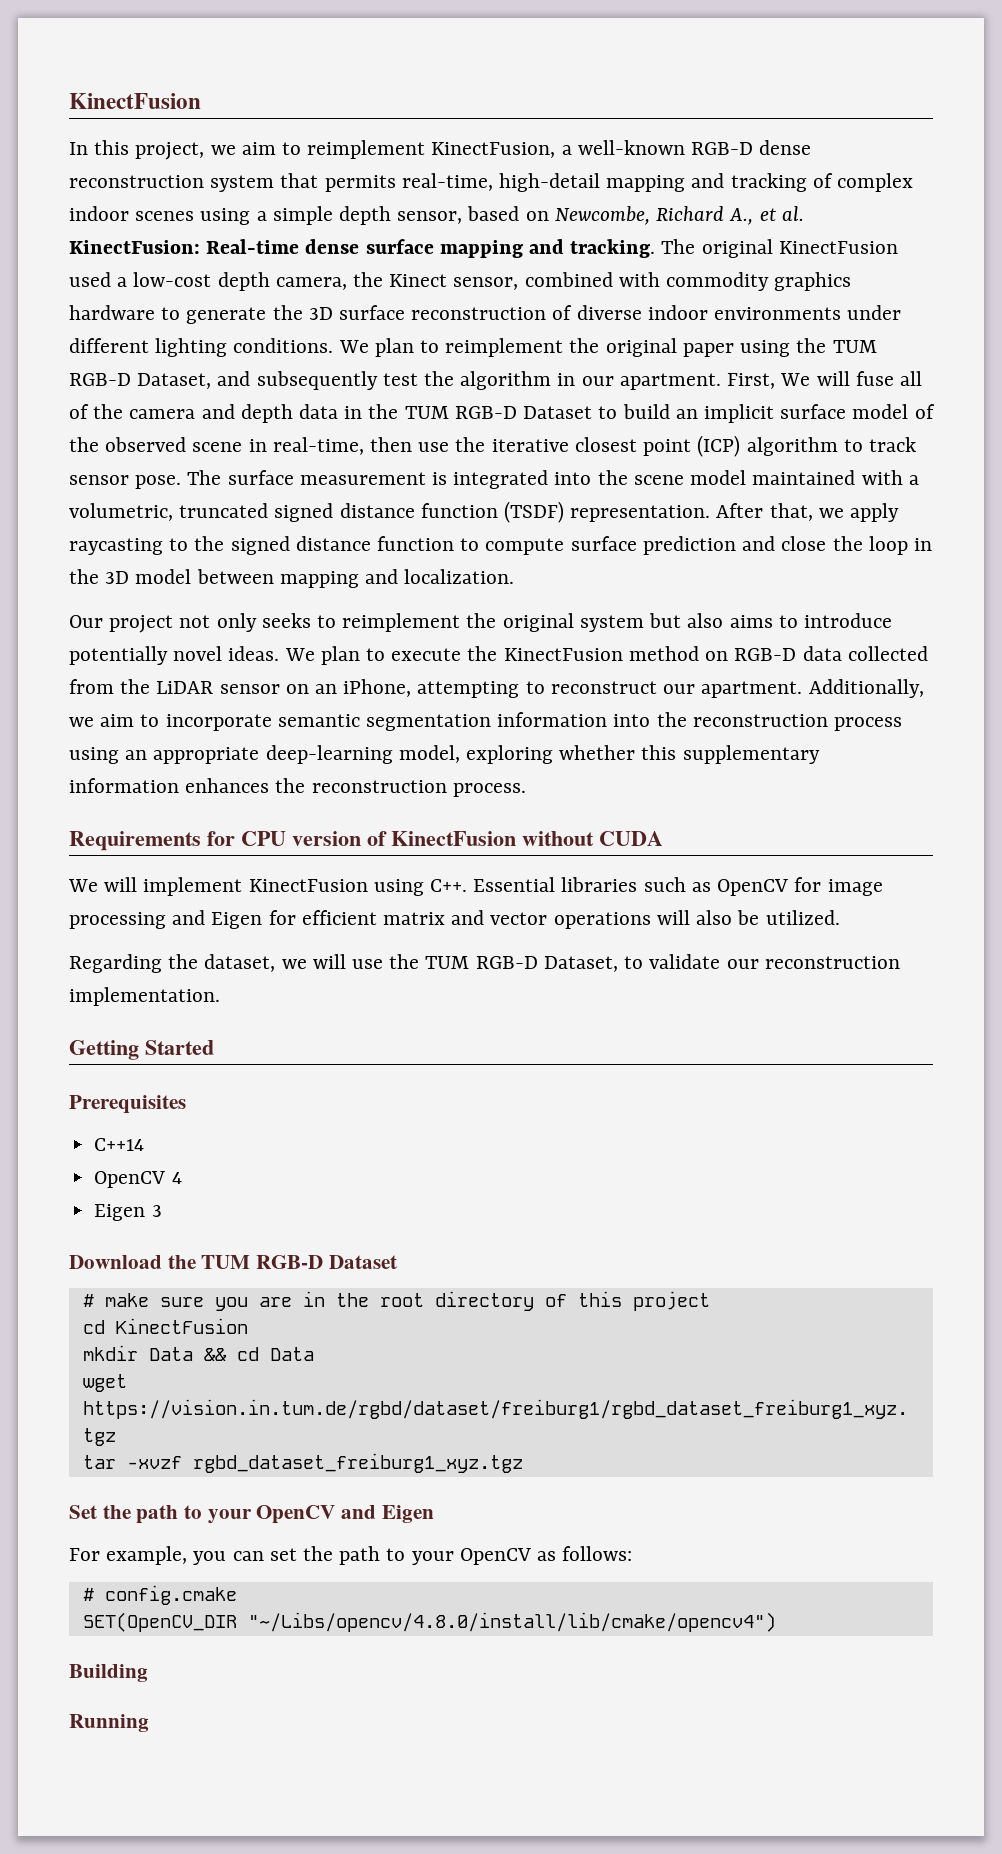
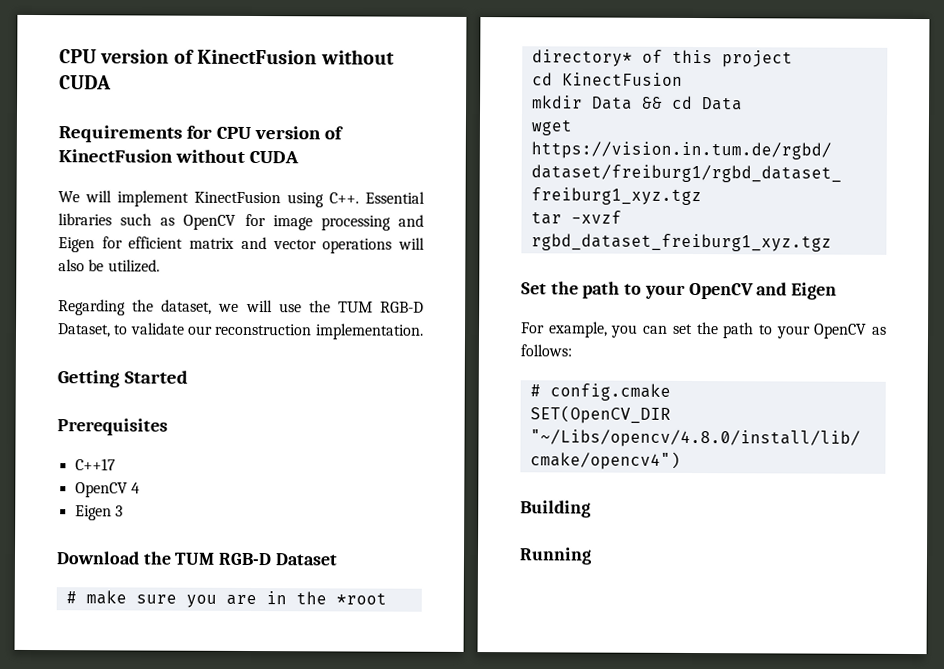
[69,93,201,109] [69,140,812,160] [69,173,914,192] [69,206,804,225] [69,239,898,258] [69,272,852,291] [69,305,902,324] [69,338,877,357] [69,371,922,390] [69,404,935,423] [69,435,916,457] [69,470,919,489] [69,501,900,523] [69,536,932,555] [69,569,515,588] [69,613,892,633] [69,646,928,665] [69,679,924,698] [69,712,903,731] [69,745,820,764] [69,778,526,797] KinectFusion // In this project, we aim to reimplement KinectFusion, a well-known RGB-D dense reconstruction system that permits real-time, high-detail mapping and tracking of complex indoor scenes using a simple depth sensor, based on Newcombe, Richard A., et al. KinectFusion: Real-time dense surface mapping and tracking. The original KinectFusion used a low-cost depth camera, the Kinect sensor, combined with commodity graphics hardware to generate the 3D surface reconstruction of diverse indoor environments under different lighting conditions. We plan to reimplement the original paper using the TUM RGB-D Dataset, and subsequently test the algorithm in our apartment. First, We will fuse all of the camera and depth data in the TUM RGB-D Dataset to build an implicit surface model of the observed scene in real-time, then use the iterative closest point (ICP) algorithm to track sensor pose. The surface measurement is integrated into the scene model maintained with a volumetric, truncated signed distance function (TSDF) representation. After that, we apply raycasting to the signed distance function to compute surface prediction and close the loop in the 3D model between mapping and localization. // Our project not only seeks to reimplement the original system but also aims to introduce potentially novel ideas. We plan to execute the KinectFusion method on RGB-D data collected from the LiDAR sensor on an iPhone, attempting to reconstruct our apartment. Additionally, we aim to incorporate semantic segmentation information into the reconstruction process using an appropriate deep-learning model, exploring whether this supplementary information enhances the reconstruction process. -> [59,49,395,65] [59,75,112,90] CPU version of KinectFusion without CUDA
[94,1138,145,1151] C++14 -> [74,458,116,471] C++17
[379,1291,534,1311] root directory -> [335,592,387,605] [531,49,633,67] *root directory*

